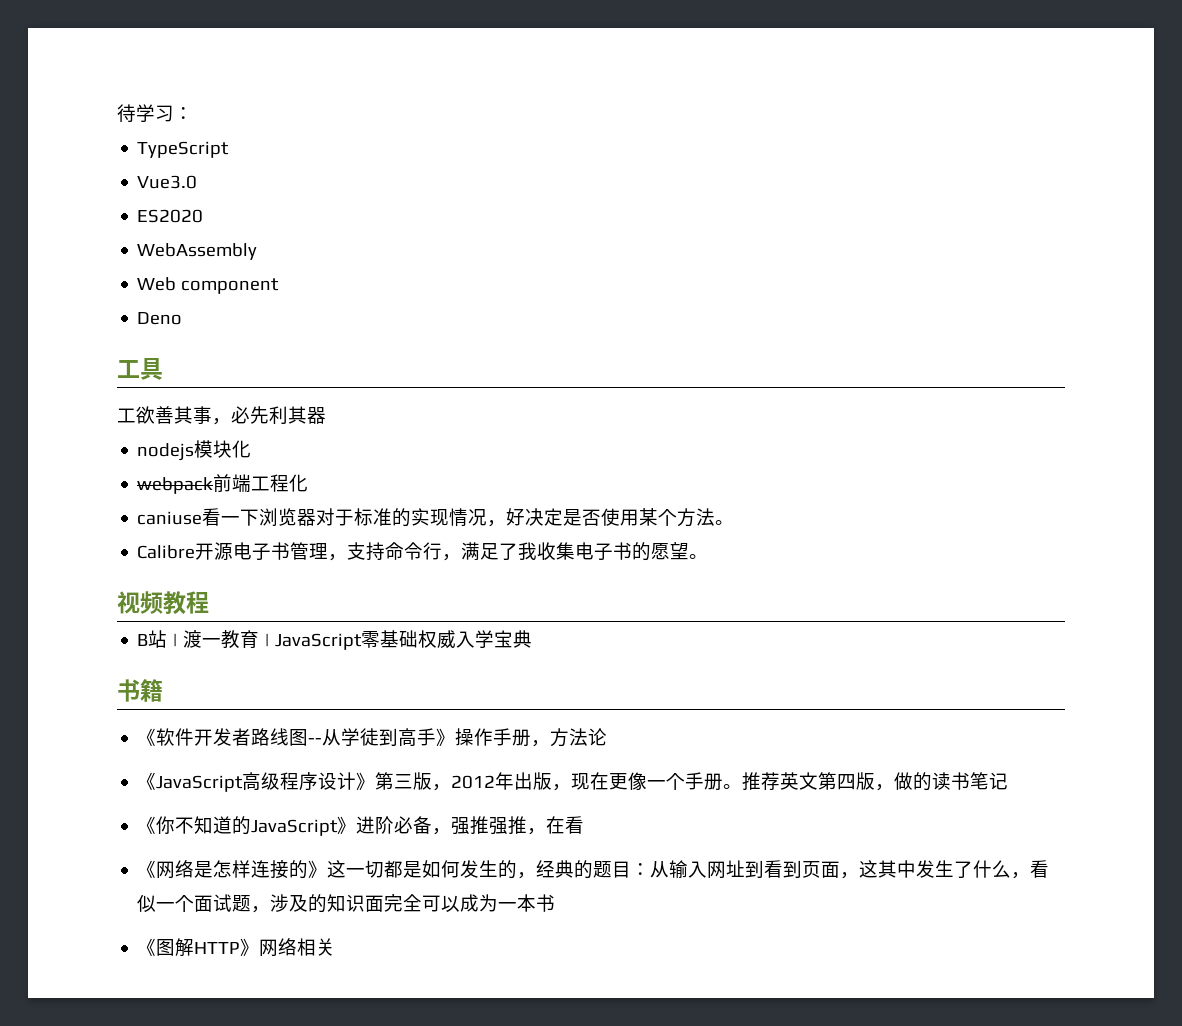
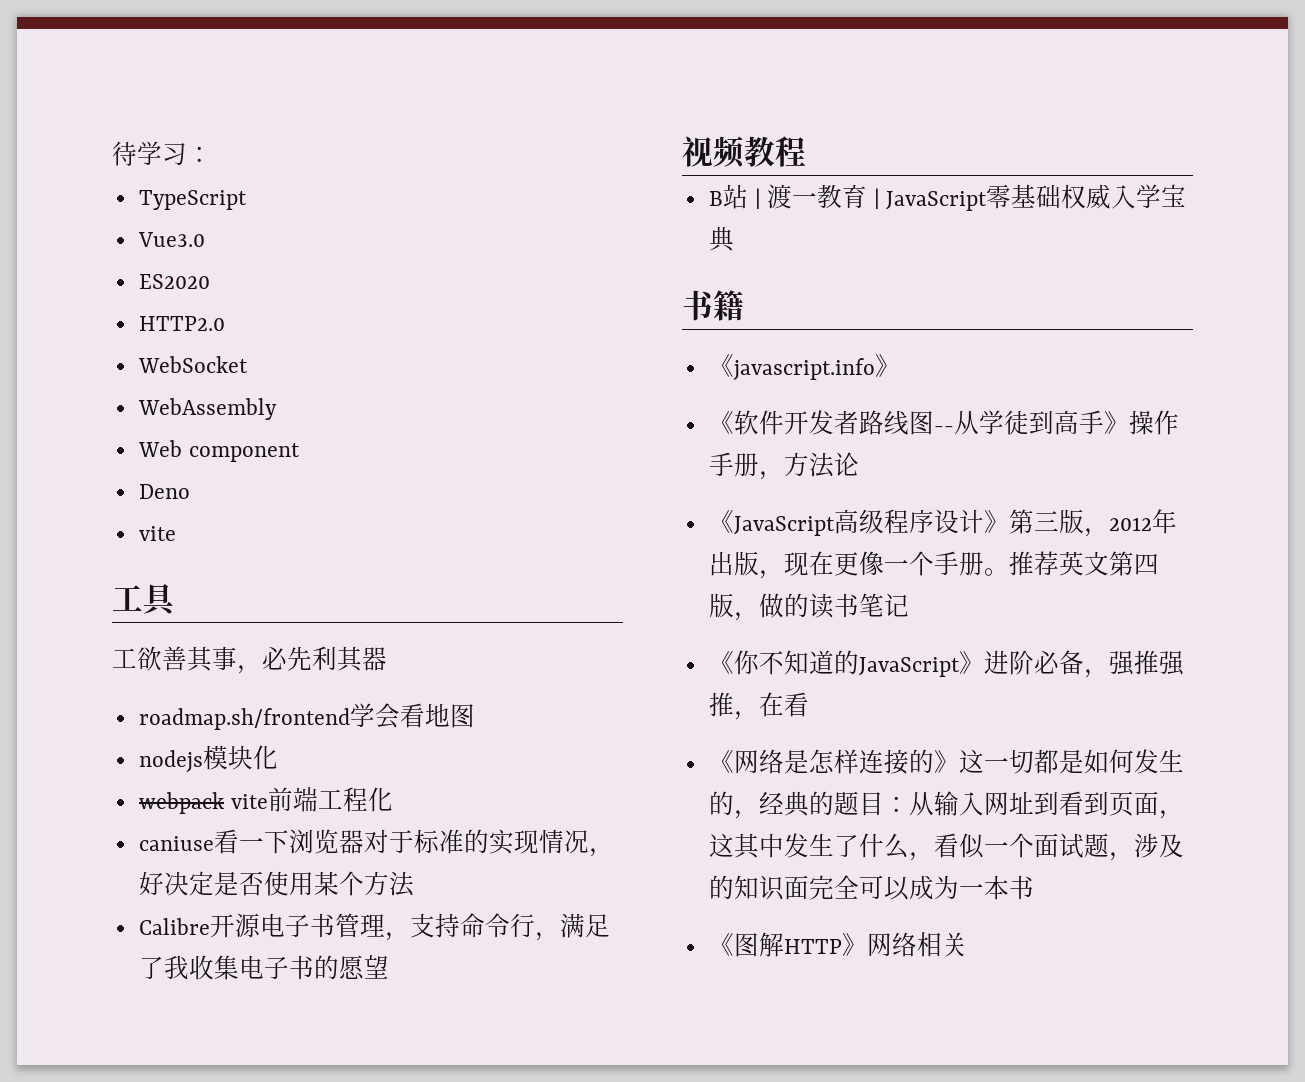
(204, 216) none -> [138,316,225,331] [137,356,248,373] // HTTP2.0 // WebSocket
(183, 318) none -> [138,526,176,541] // vite
(326, 415) none -> [138,703,475,730] // roadmap.sh/frontend学会看地图
(214, 485) none -> [230,794,268,809] vite
[715,520,735,525] 。 -> (415, 884) none
[689,554,709,559] 。 -> (389, 967) none
(163, 690) none -> [708,354,900,380] // 《javascript.info》

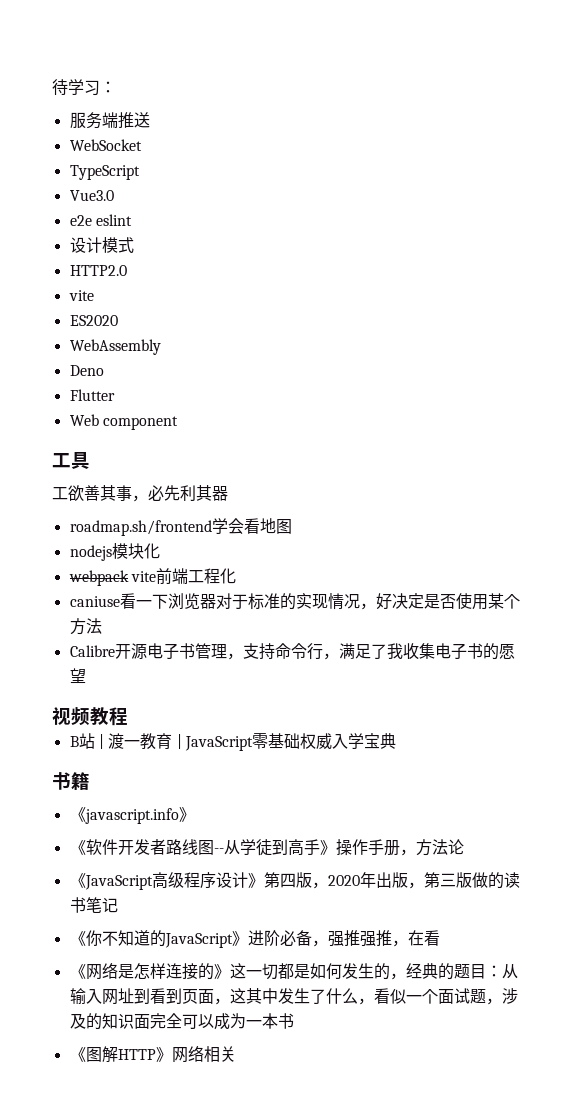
(212, 154) none -> [69,112,150,129] [69,139,142,151] // 服务端推送 // WebSocket
[138,274,210,289] ES2020 -> [69,214,132,226] [69,237,134,253] e2e eslint // 设计模式
[137,356,248,373] WebSocket -> [68,290,94,301] [69,315,118,326] vite // ES2020
(277, 409) none -> [69,365,104,376] [69,389,115,401] // Deno // Flutter
[138,484,190,499] [138,526,176,541] // Deno // vite -> (178, 423) none
[1033,509,1177,537] [708,551,1159,579] [708,593,759,621] 三版，2012年出版，现在更像一个手册。推荐英文第四版， -> [279,872,472,889] 四版，2020年出版，第三版

